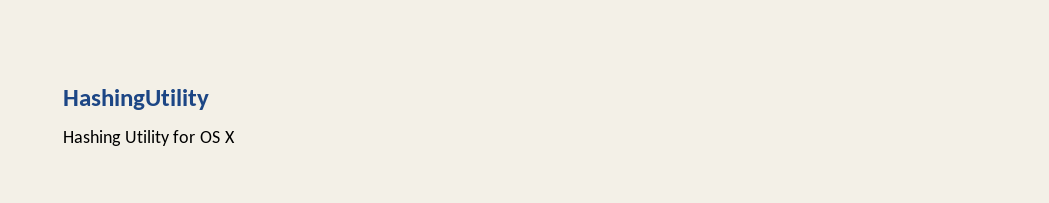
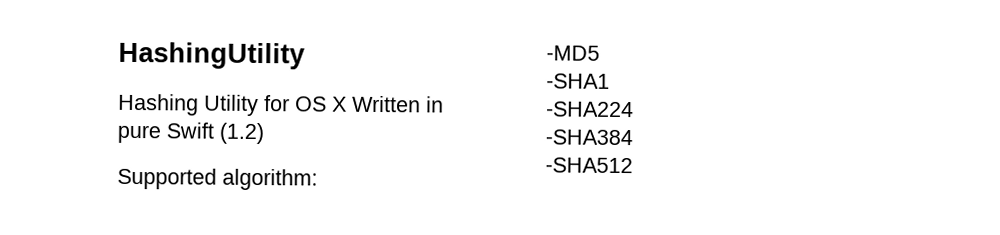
(235, 137) none -> [352,95,444,113] [117,122,264,145] [117,167,318,191] [546,45,600,61] [546,73,610,89] [546,101,634,118] [545,129,633,146] [545,157,633,174] Written in pure Swift (1.2) // Supported algorithm: // -MD5 // -SHA1 // -SHA224 // -SHA384 // -SHA512

